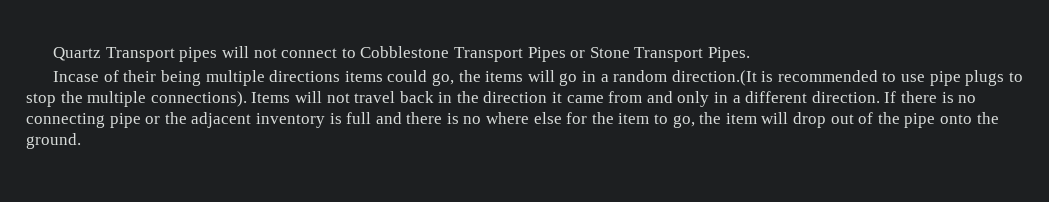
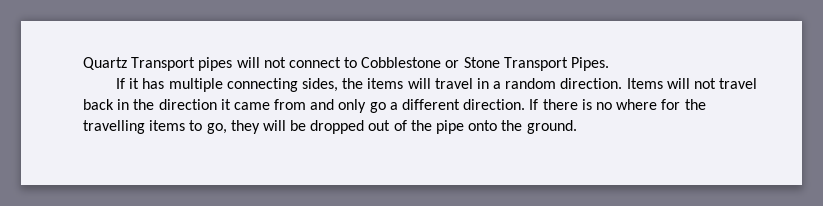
[453,47,566,62] Transport Pipes -> (442, 62) none
[53,70,454,86] Incase of their being multiple directions items could go, -> [116,78,338,92] If it has multiple connecting sides,
[559,73,578,86] go -> [434,78,473,89] travel
[671,70,1023,86] [26,91,247,107] direction.(It is recommended to use pipe plugs to stop the multiple connections). -> [560,78,623,89] direction.
[714,92,729,103] in -> [369,102,386,113] go
[26,112,826,128] connecting pipe or the adjacent inventory is full and there is no where else for the item to go, the item will drop -> [616,99,706,110] [83,120,365,134] where for the travelling items to go, they will be dropped

